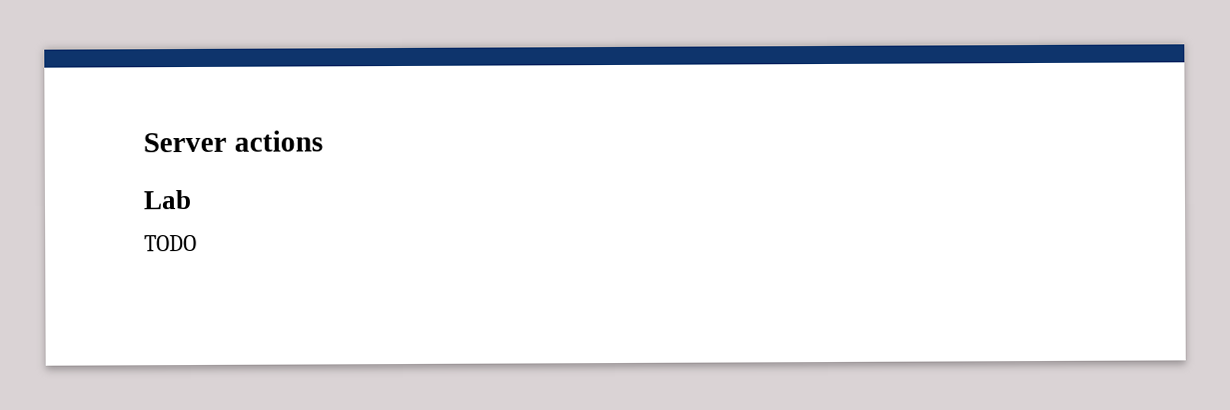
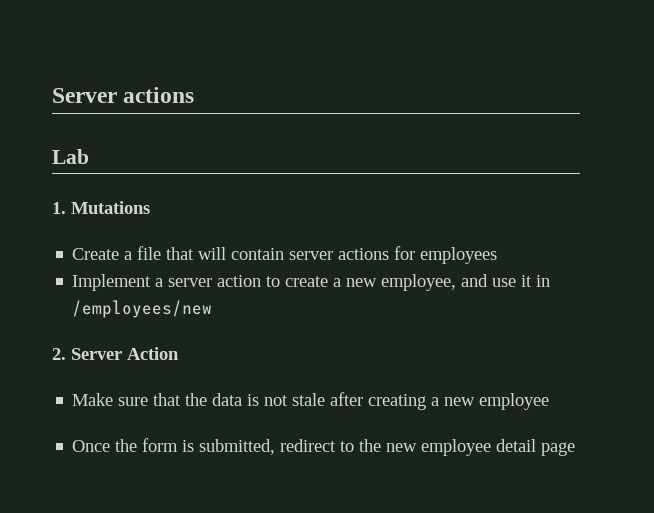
[144,234,197,252] TODO -> [52,201,150,214] [72,246,498,264] [72,274,551,291] [72,300,213,318] [52,347,179,360] [72,392,550,410] [72,438,576,456] 1. Mutations // Create a file that will contain server actions for employees // Implement a server action to create a new employee, and use it in /employees/new // 2. Server Action // Make sure that the data is not stale after creating a new employee // Once the form is submitted, redirect to the new employee detail page

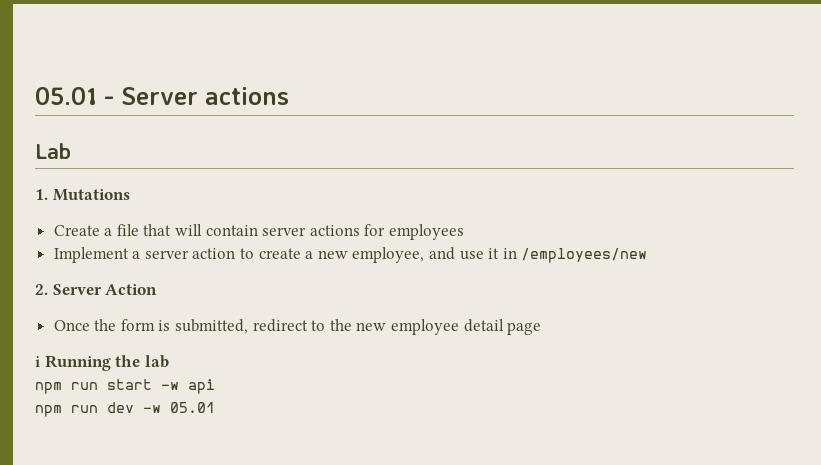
(52, 95) none -> [35,87,114,105] 05.01 -
[72,392,550,410] // Make sure that the data is not stale after creating a new employee -> (158, 289) none
(576, 449) none -> [35,355,169,371] [35,379,215,394] [35,402,215,417] // ℹ Running the lab // npm run start -w api // npm run dev -w 05.01

